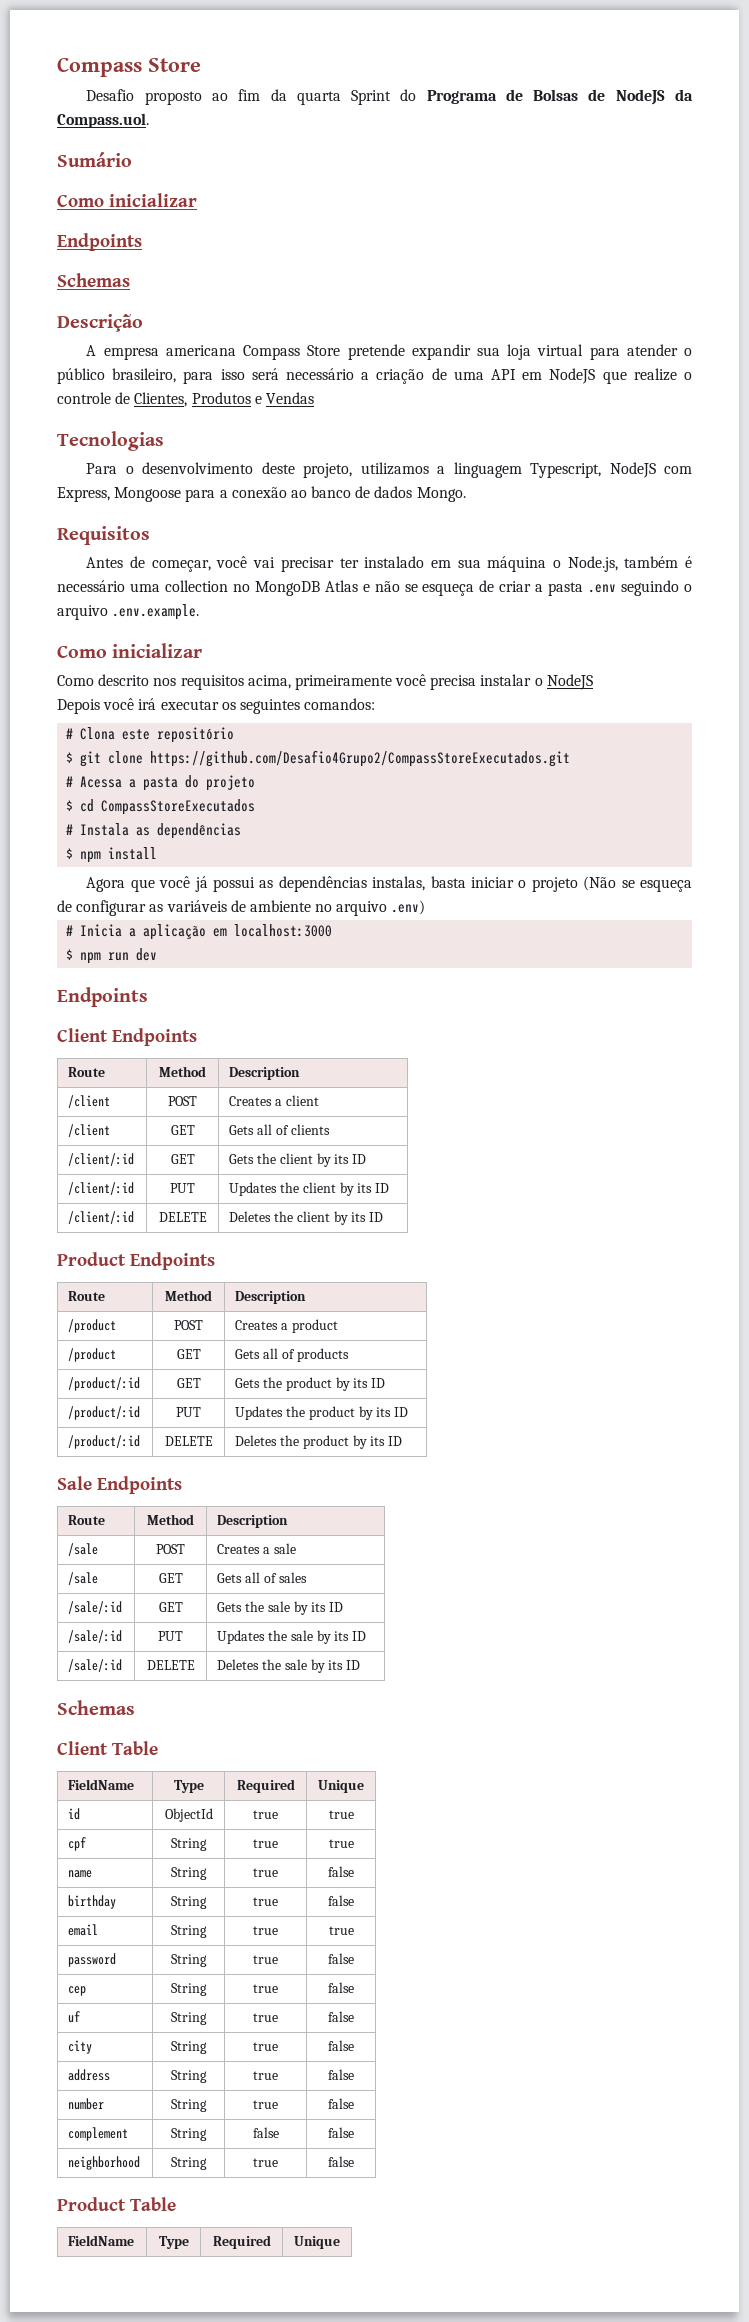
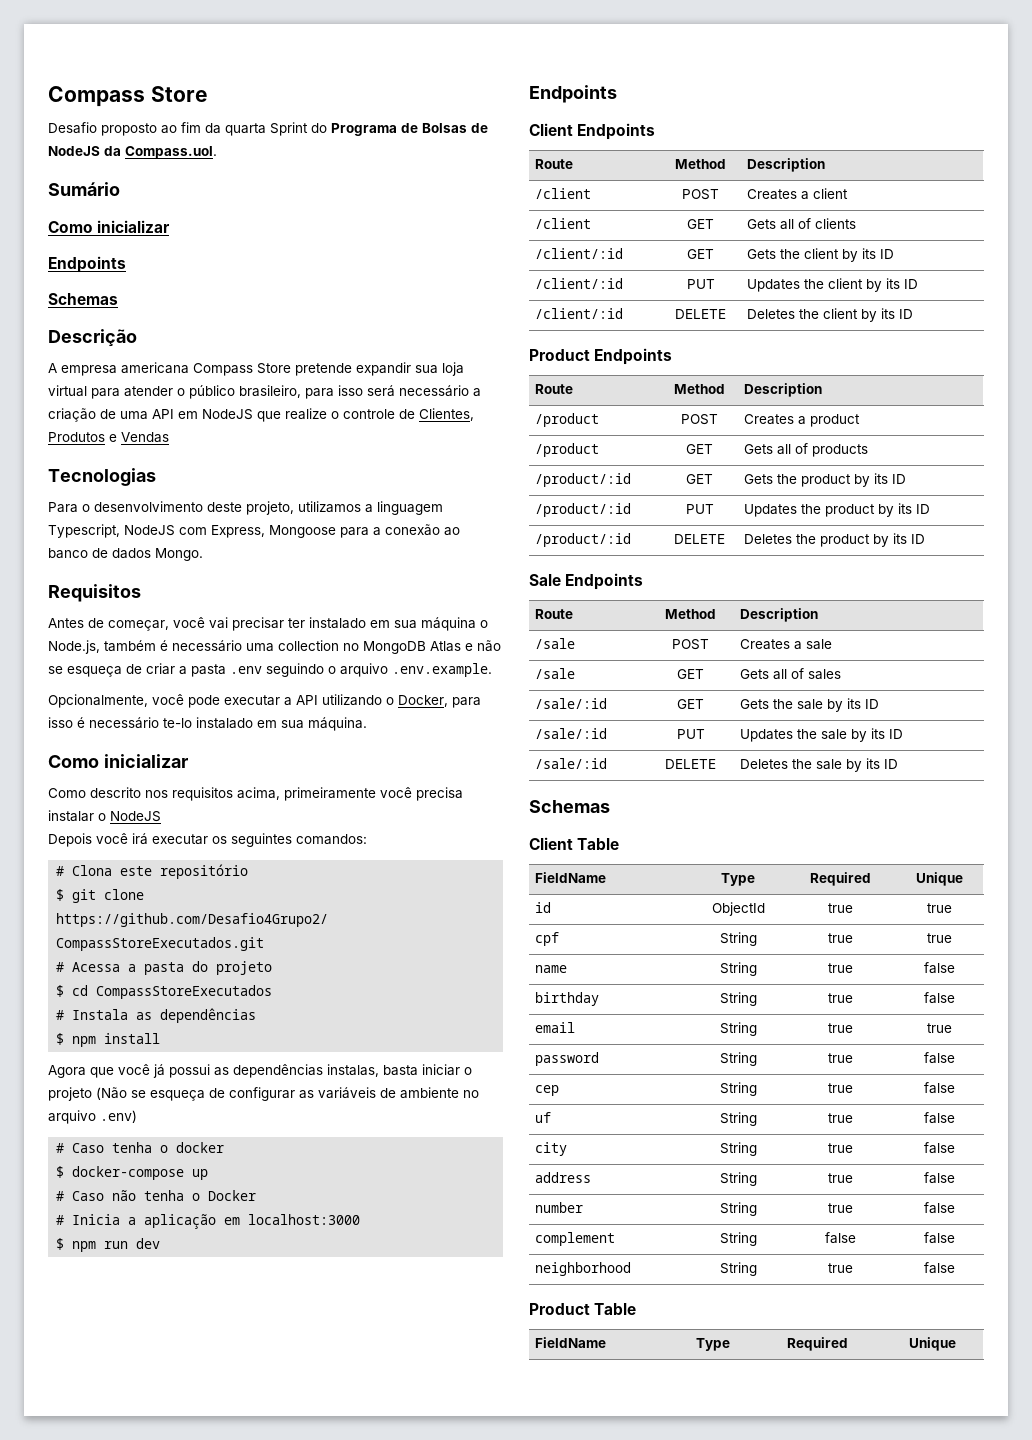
(200, 612) none -> [48,694,481,708] [48,717,367,731] // Opcionalmente, você pode executar a API utilizando o Docker, para isso é necessário te-lo instalado em sua máquina.
(426, 907) none -> [56,1142,225,1153] [56,1166,209,1180] [56,1190,257,1201] // # Caso tenha o docker // $ docker-compose up // # Caso não tenha o Docker

